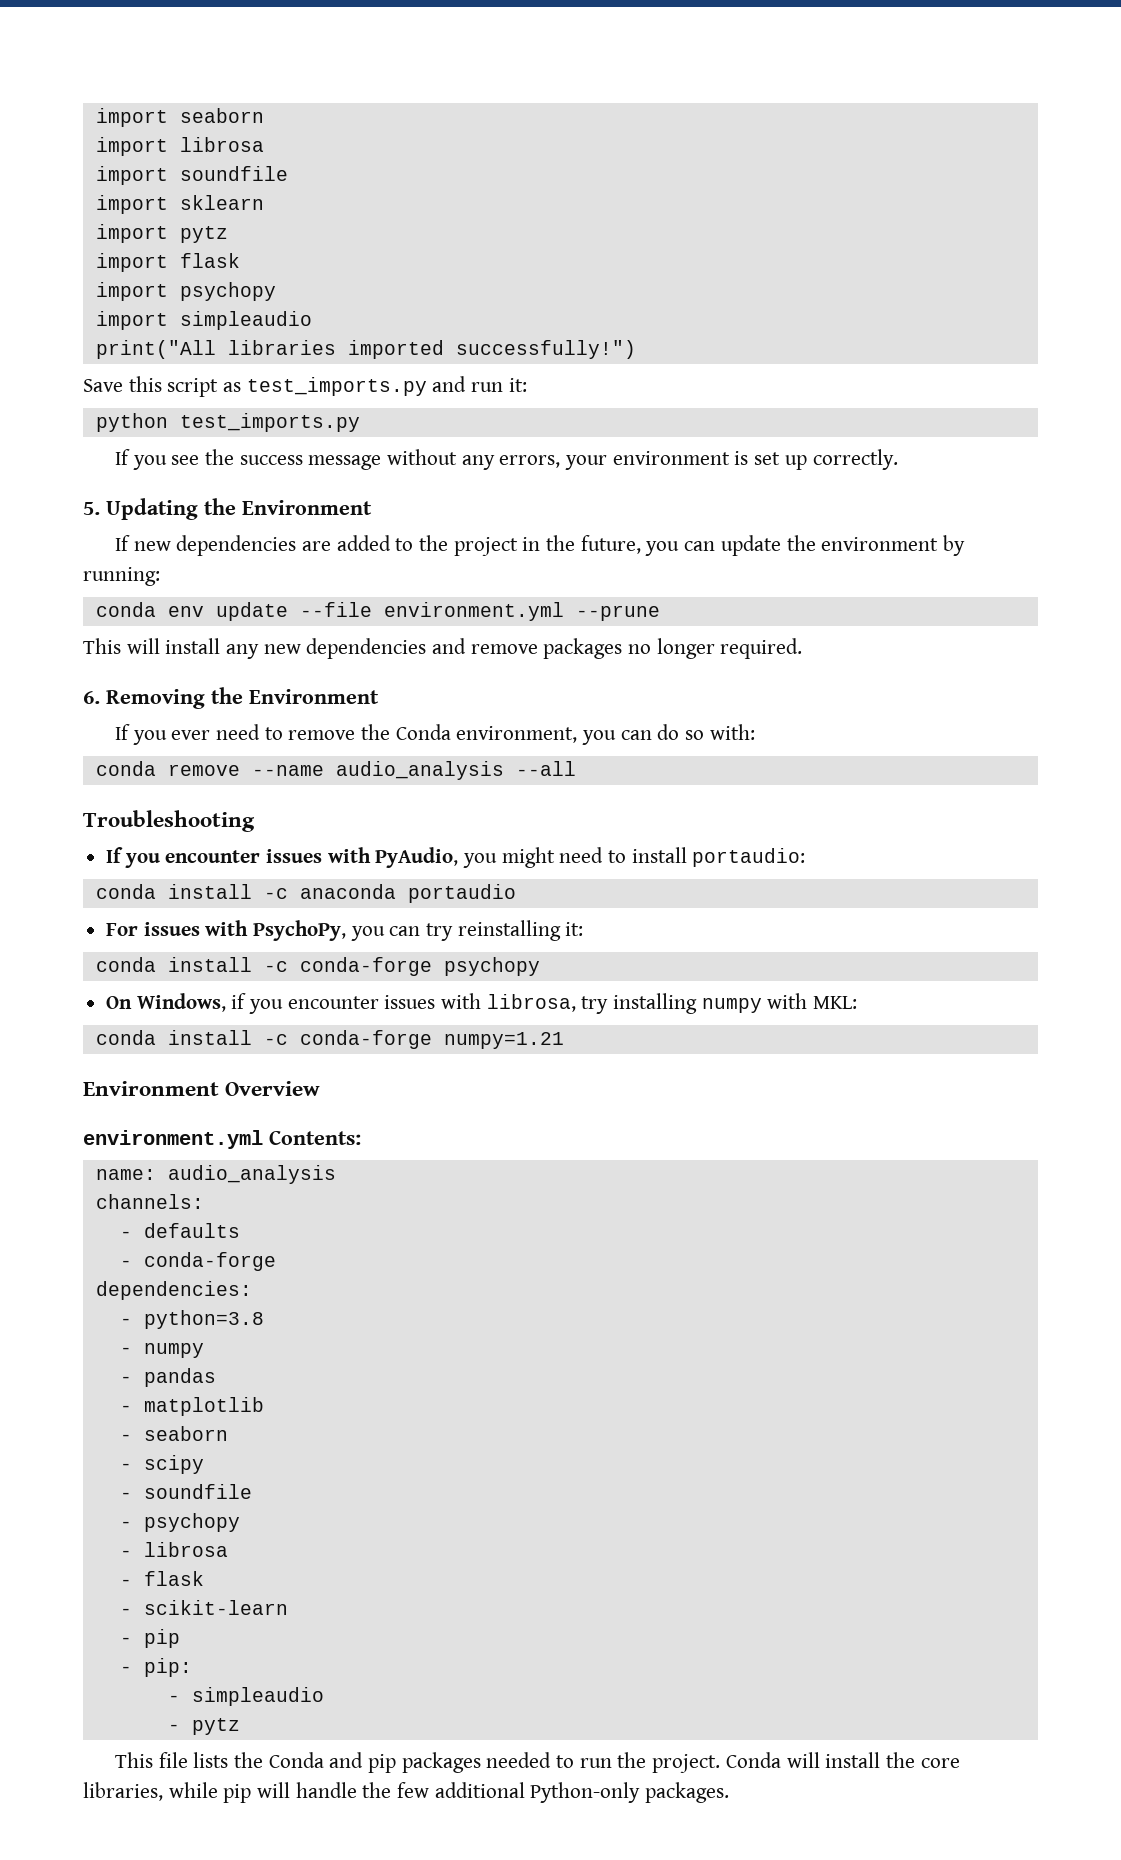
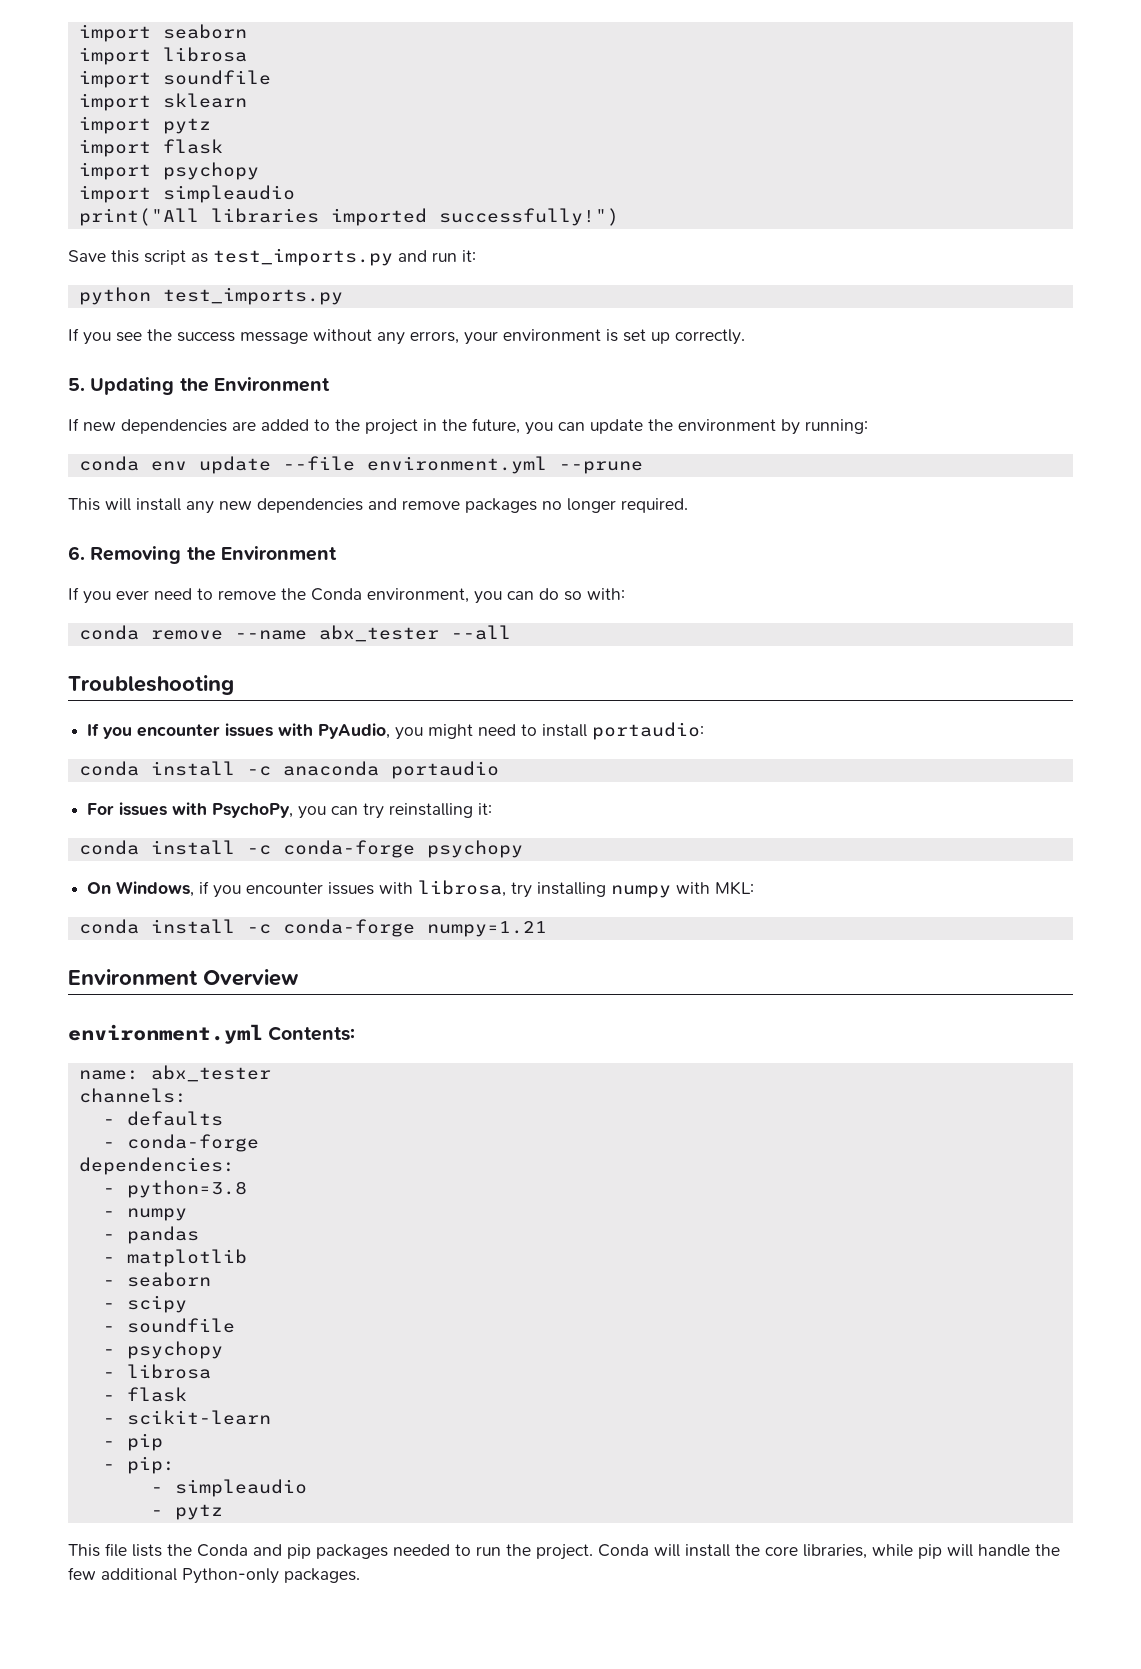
[335,761,504,780] audio_analysis -> [318,625,439,642] abx_tester
[167,1165,336,1184] audio_analysis -> [150,1065,271,1082] abx_tester

